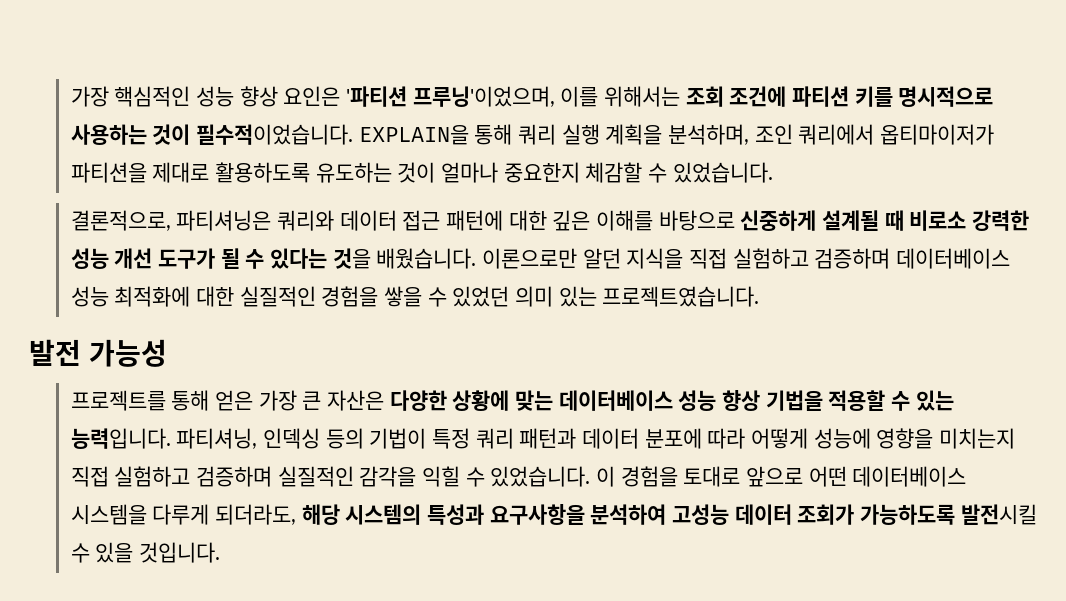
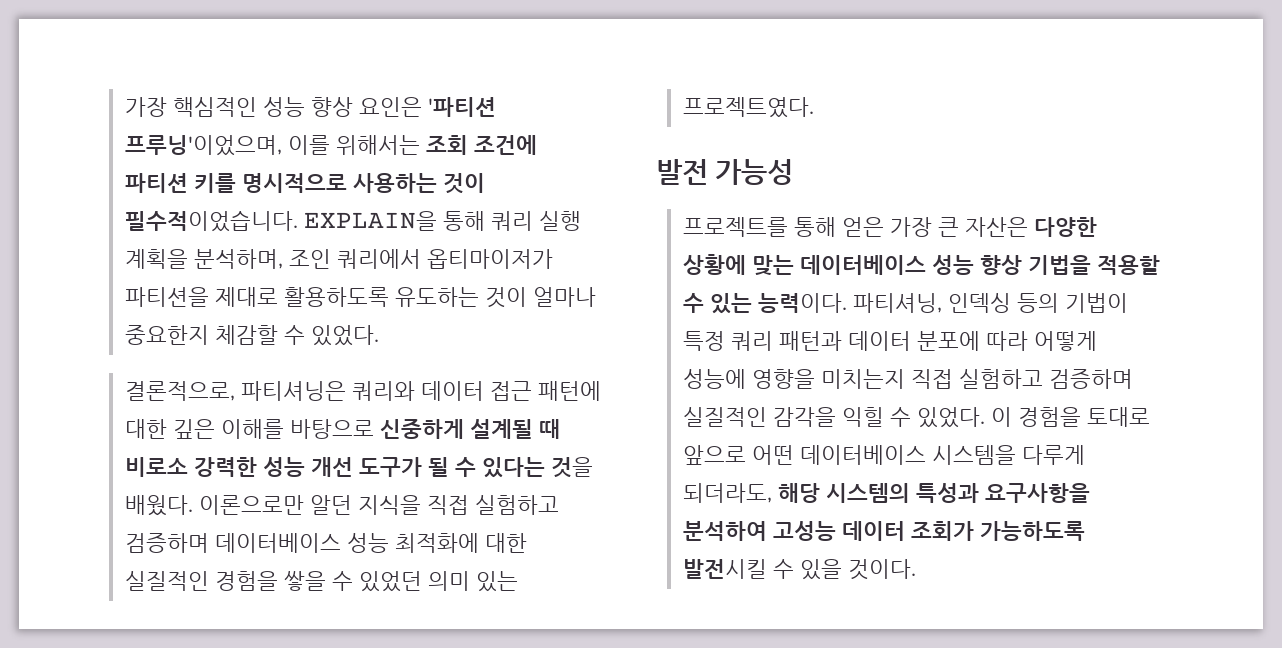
[672,162,773,183] 있었습니다. -> [310,325,379,346] 있었다.
[376,248,477,269] 배웠습니다. -> [124,495,193,516] 배웠다.
[602,286,760,307] 프로젝트였습니다. -> [682,97,814,118] 프로젝트였다.
[70,428,171,449] 능력입니다. -> [757,293,847,313] 능력이다.
[490,466,591,487] 있었습니다. -> [916,407,985,428] 있었다.
[139,542,221,563] 것입니다. -> [847,559,916,580] 것이다.

